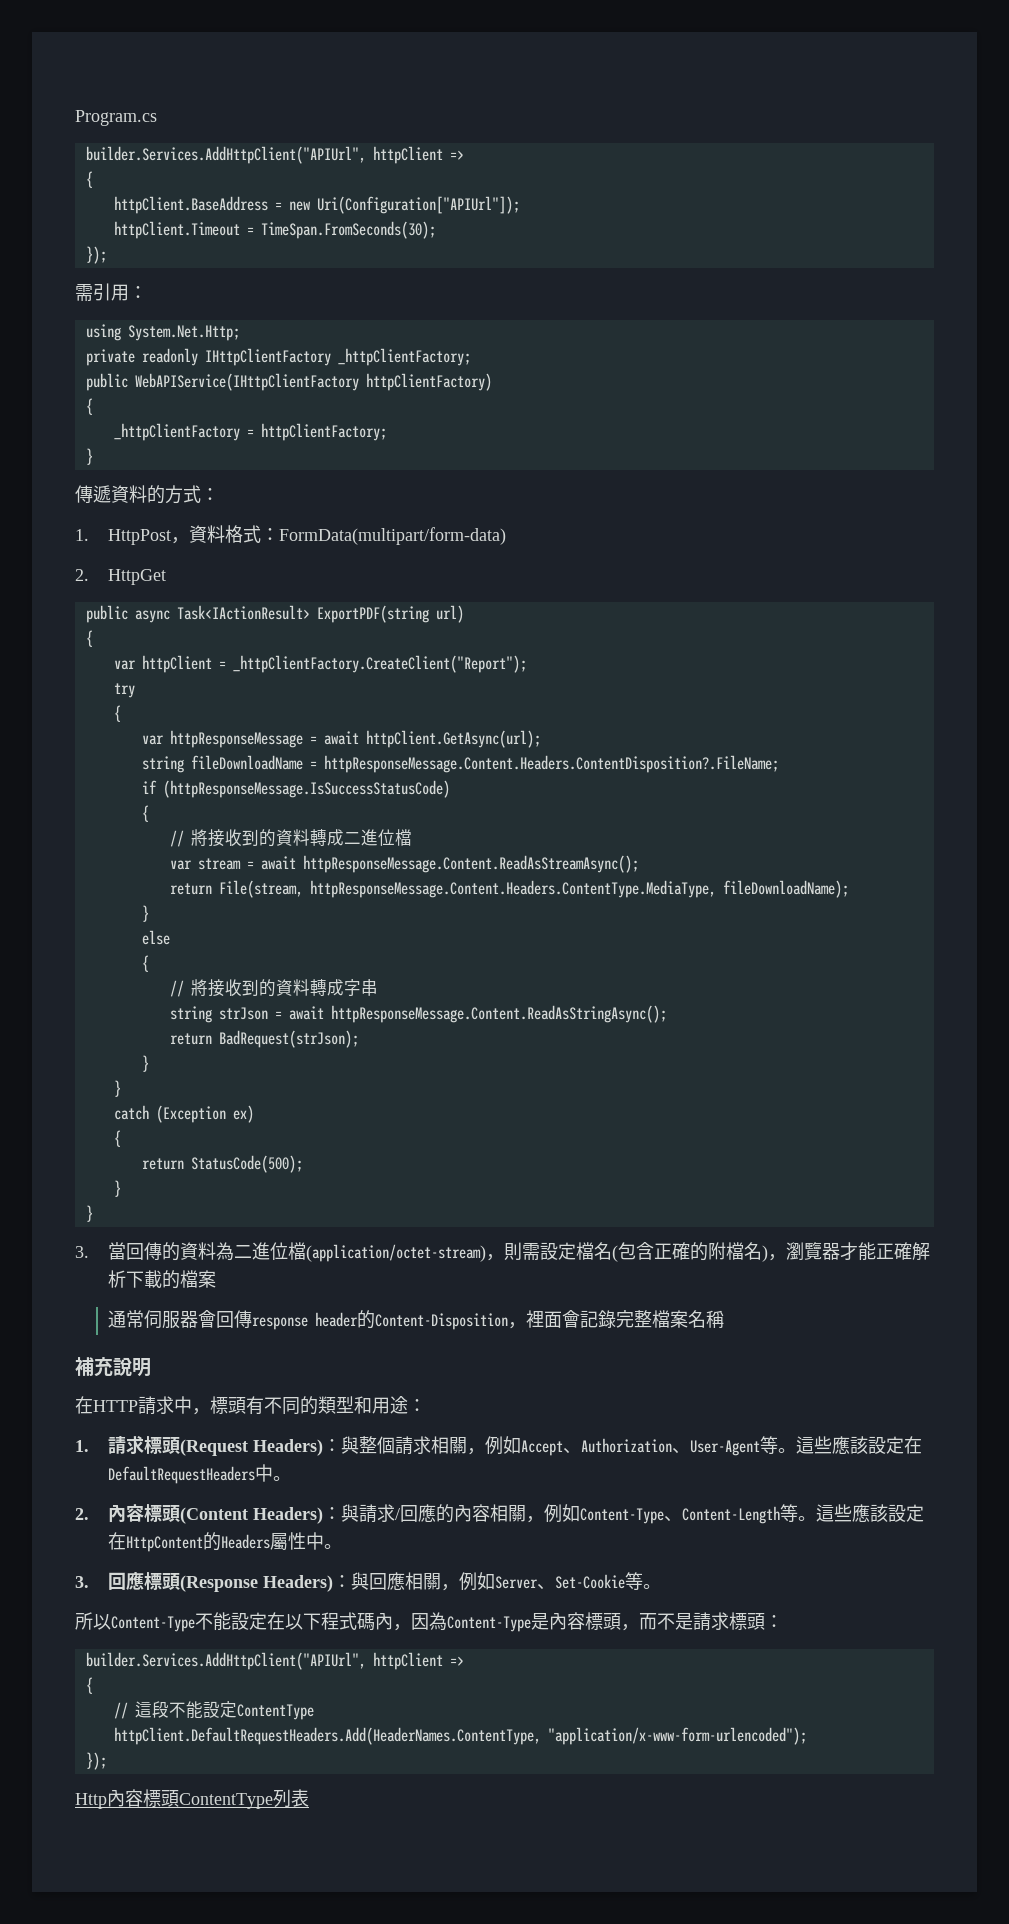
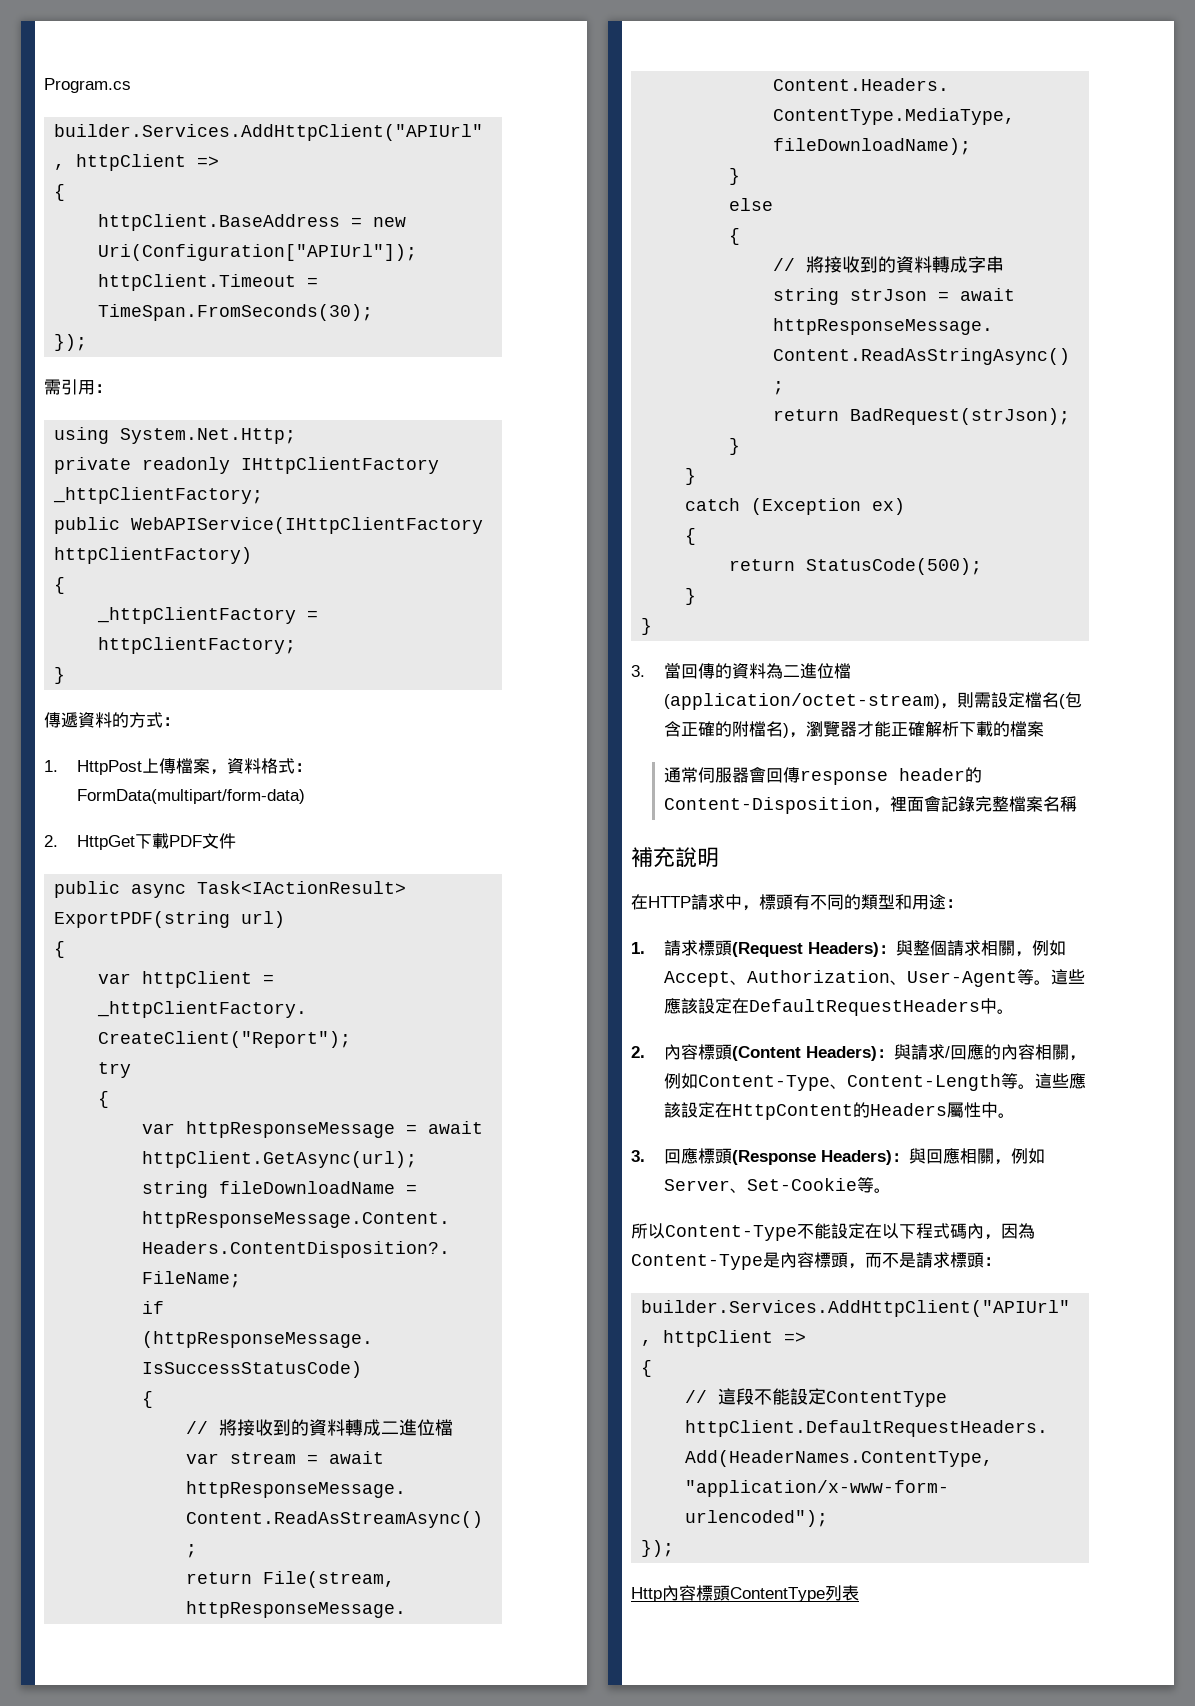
(172, 537) none -> [141,758,210,774] 上傳檔案
(167, 577) none -> [134,833,236,849] 下載PDF文件

